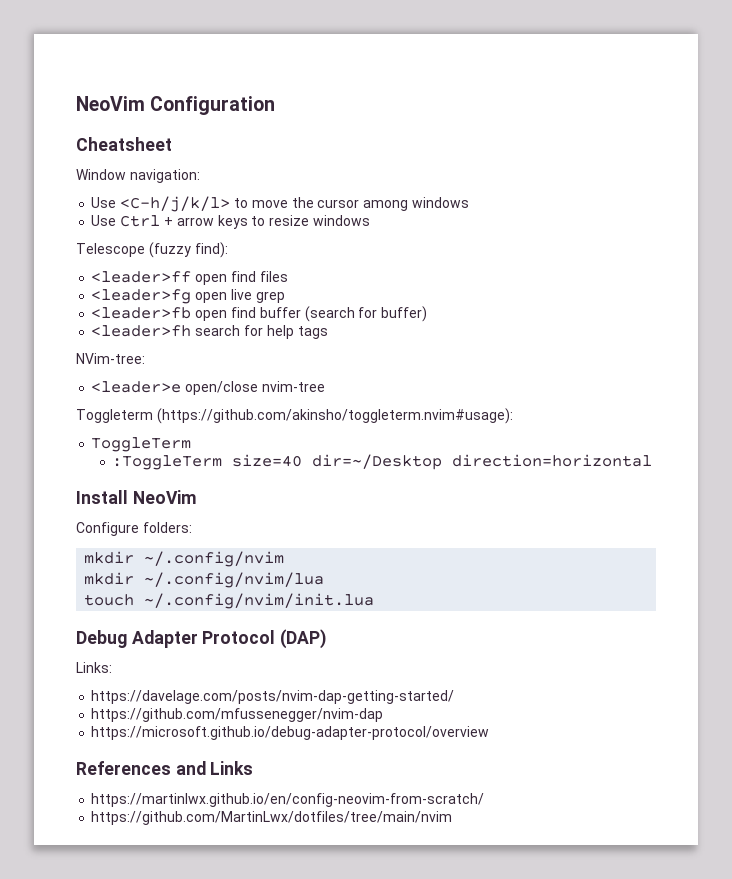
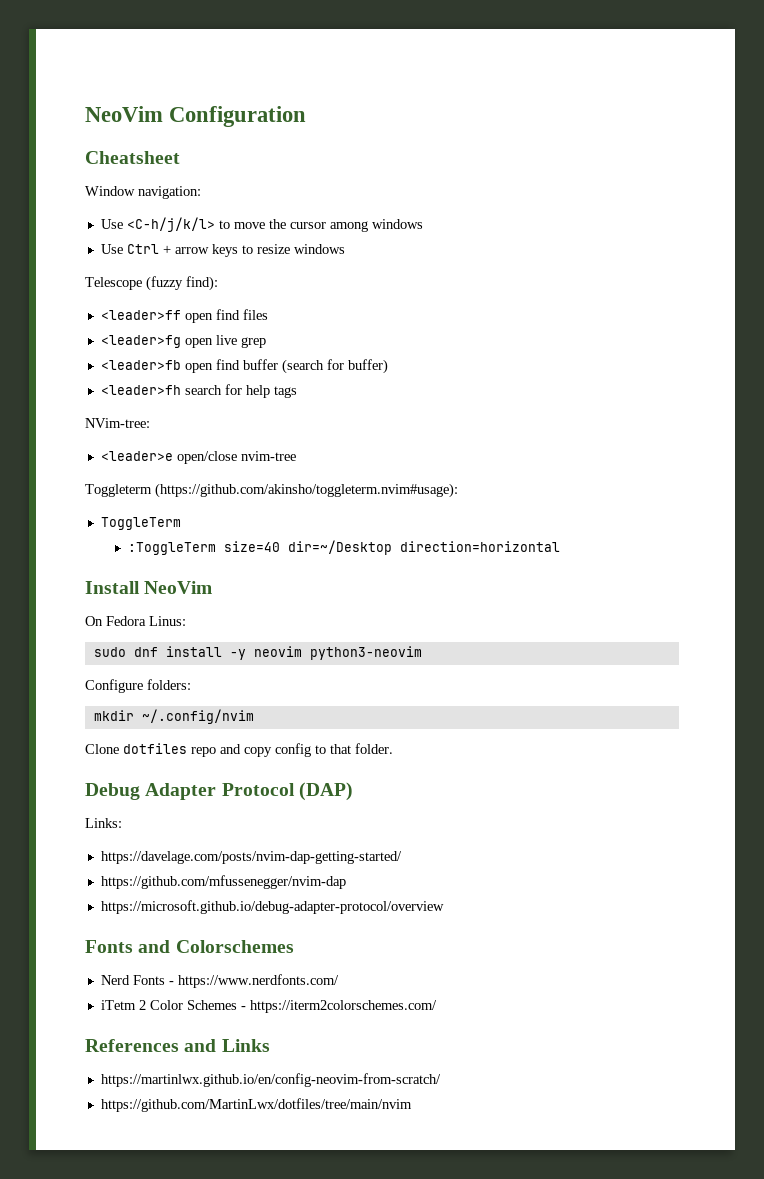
[76,522,192,536] [84,551,285,567] [84,572,325,588] [84,593,375,609] Configure folders: // mkdir ~/.config/nvim // mkdir ~/.config/nvim/lua // touch ~/.config/nvim/init.lua -> [85,616,186,626] [93,646,422,660] [85,679,191,693] [93,709,254,724] [85,743,393,757] On Fedora Linus: // sudo dnf install -y neovim python3-neovim // Configure folders: // mkdir ~/.config/nvim // Clone dotfiles repo and copy config to that folder.
(490, 733) none -> [85,940,294,953] [100,974,339,988] [100,1000,437,1013] // Fonts and Colorschemes // Nerd Fonts - https://www.nerdfonts.com/ // iTetm 2 Color Schemes - https://iterm2colorschemes.com/

